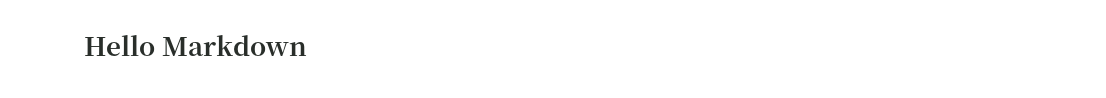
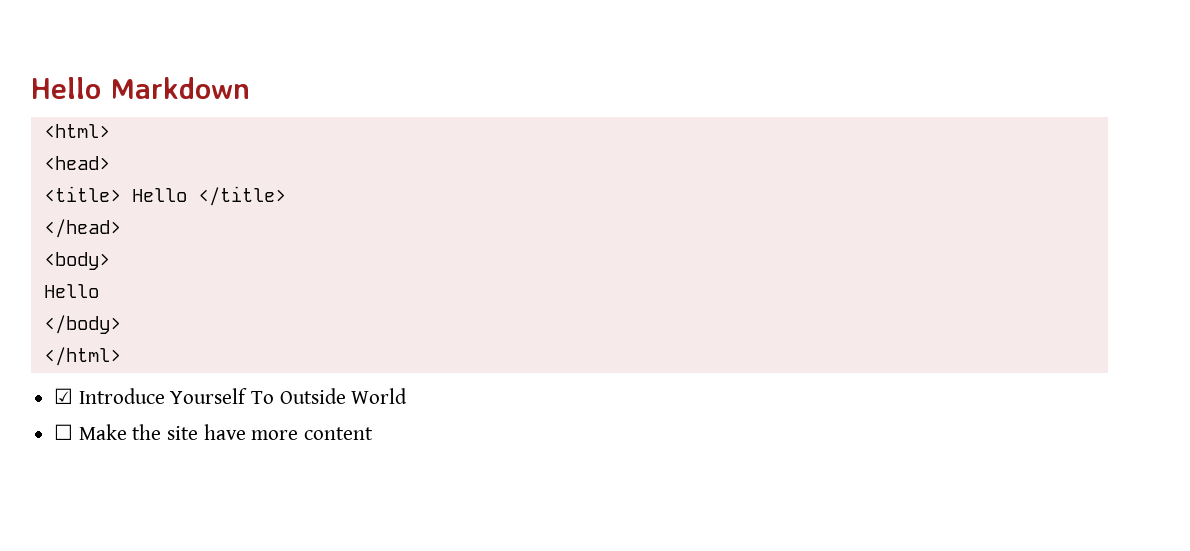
(308, 45) none -> [43,124,110,138] [43,156,110,170] [43,186,286,206] [43,219,121,238] [43,252,110,270] [43,284,99,298] [43,315,121,334] [43,347,121,366] [54,388,408,404] [54,424,374,440] // <html> // <head> // <title> Hello </title> // </head> // <body> // Hello // </body> // </html> // ☑ Introduce Yourself To Outside World // ☐ Make the site have more content

